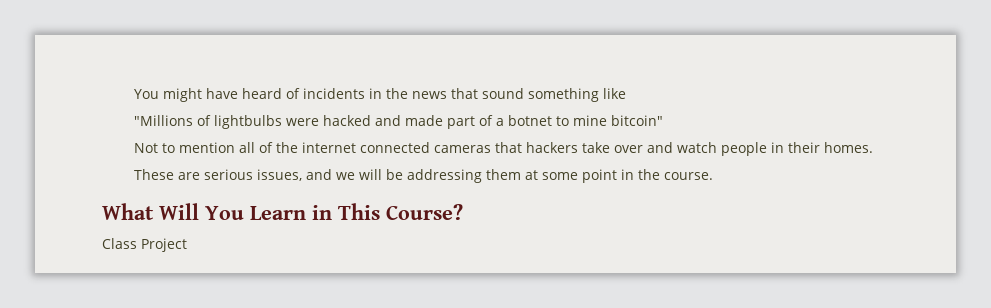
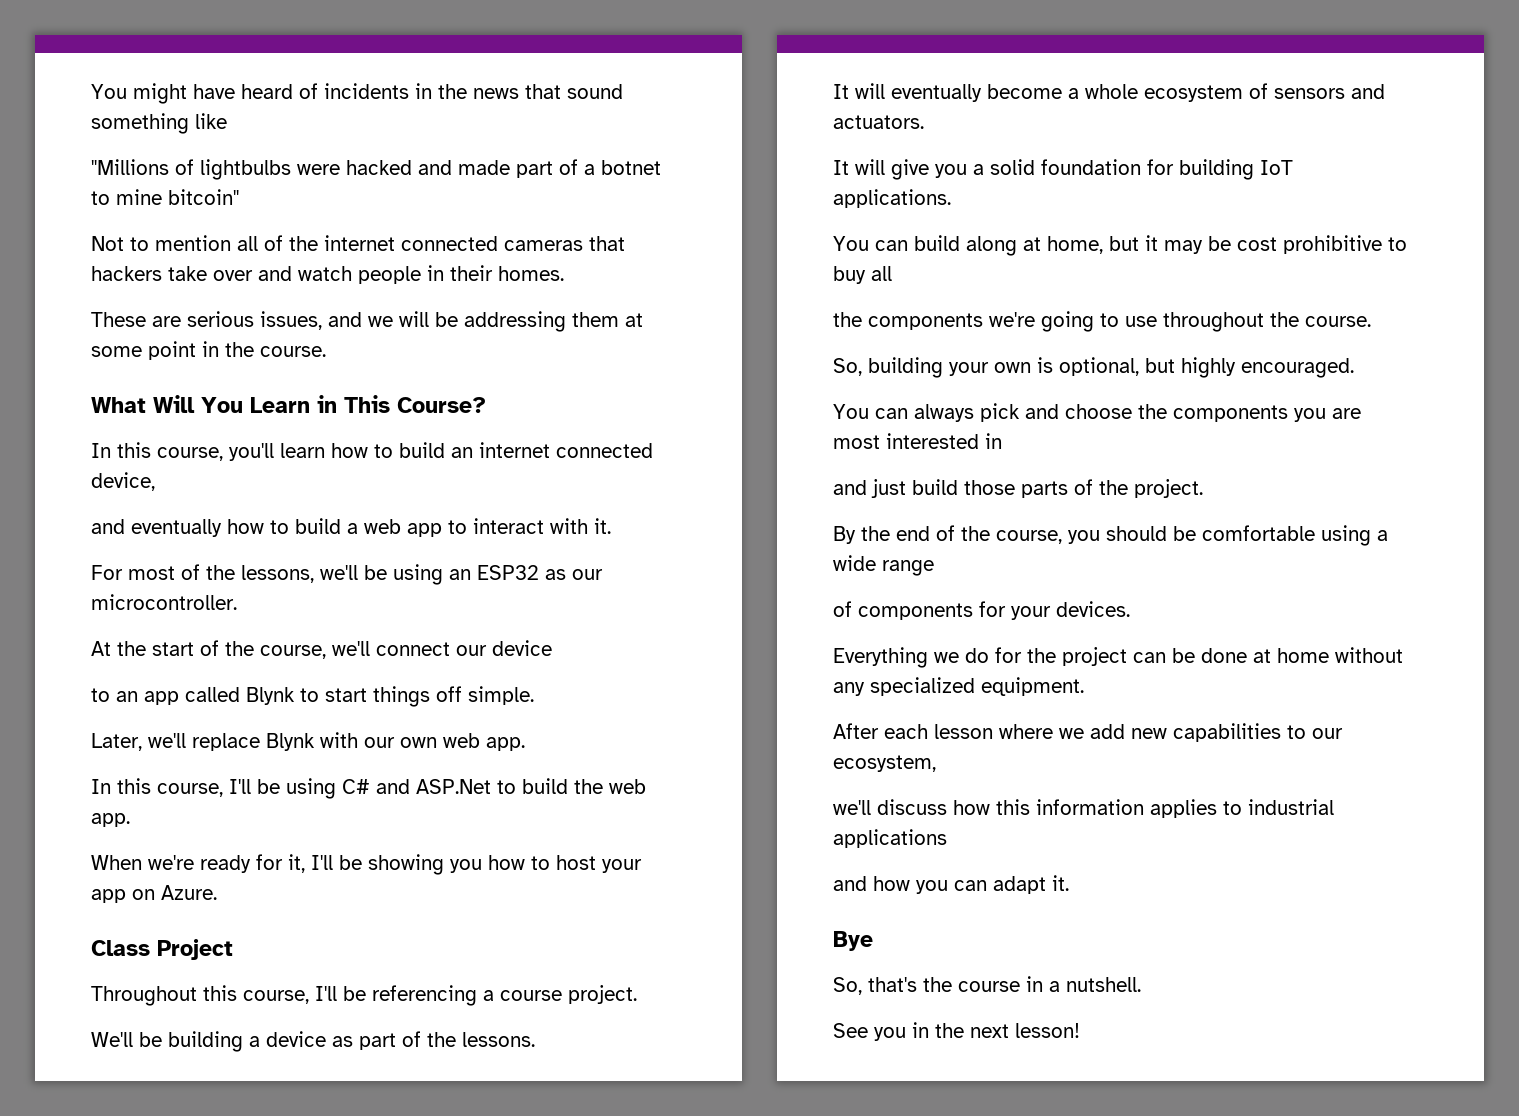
[102,238,187,252] Class Project -> [91,442,653,461] [91,472,155,491] [91,518,611,537] [91,564,603,585] [91,594,237,610] [91,640,552,659] [91,686,534,707] [91,732,525,751] [91,778,646,799] [91,813,130,827] [91,854,642,875] [91,885,217,903] [91,939,233,960] [91,985,637,1006] [91,1031,535,1052] [833,83,1385,102] [833,115,924,129] [833,159,1293,180] [833,189,951,208] [833,235,1407,256] [833,266,892,284] [833,311,1371,332] [833,357,1354,378] [833,403,1361,422] [833,433,1002,449] [833,479,1203,498] [833,525,1388,546] [833,555,934,576] [833,601,1130,620] [833,647,1403,668] [833,677,1084,696] [833,723,1343,742] [833,755,936,772] [833,799,1334,818] [833,829,947,848] [833,875,1069,894] [833,931,873,951] [833,976,1141,995] [833,1022,1080,1041] In this course, you'll learn how to build an internet connected device, // and eventually how to build a web app to interact with it. // For most of the lessons, we'll be using an ESP32 as our microcontroller. // At the start of the course, we'll connect our device // to an app called Blynk to start things off simple. // Later, we'll replace Blynk with our own web app. // In this course, I'll be using C# and ASP.Net to build the web app. // When we're ready for it, I'll be showing you how to host your app on Azure. // Class Project // Throughout this course, I'll be referencing a course project. // We'll be building a device as part of the lessons. // It will eventually become a whole ecosystem of sensors and actuators. // It will give you a solid foundation for building IoT applications. // You can build along at home, but it may be cost prohibitive to buy all // the components we're going to use throughout the course. // So, building your own is optional, but highly encouraged. // You can always pick and choose the components you are most interested in // and just build those parts of the project. // By the end of the course, you should be comfortable using a wide range // of components for your devices. // Everything we do for the project can be done at home without any specialized equipment. // After each lesson where we add new capabilities to our ecosystem, // we'll discuss how this information applies to industrial applications // and how you can adapt it. // Bye // So, that's the course in a nutshell. // See you in the next lesson!

